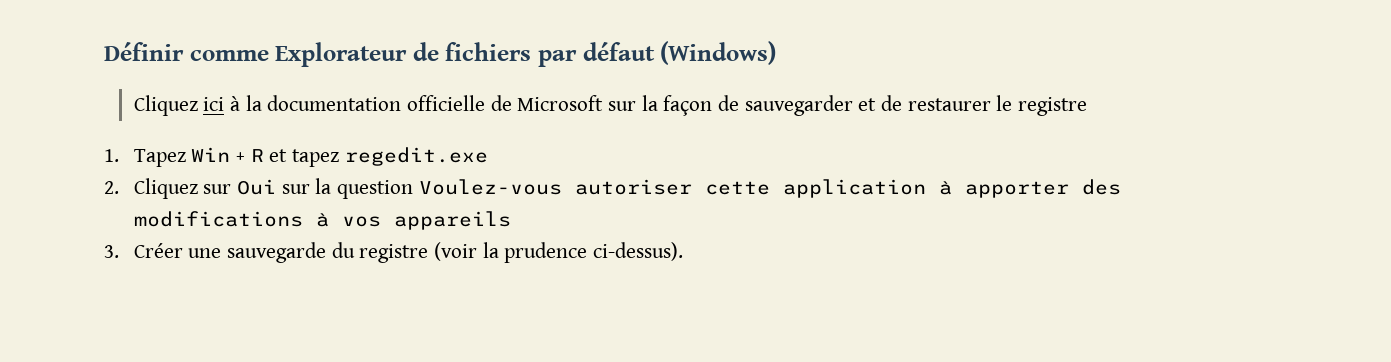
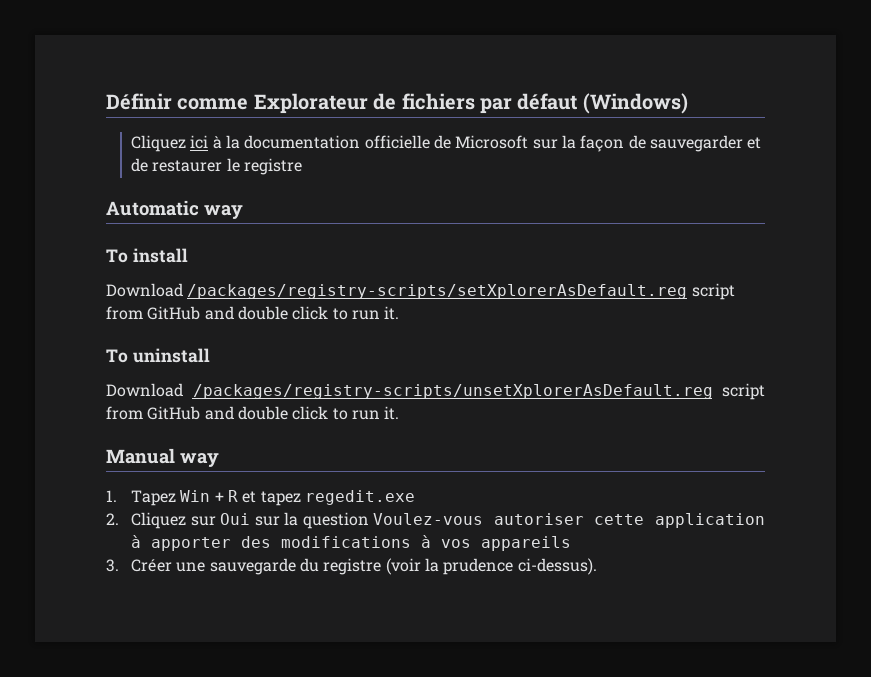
(1088, 106) none -> [106,200,243,219] [106,248,188,263] [106,283,735,300] [106,306,400,320] [106,348,210,363] [106,383,765,400] [106,406,400,420] [106,448,219,467] // Automatic way // To install // Download /packages/registry-scripts/setXplorerAsDefault.reg script from GitHub and double click to run it. // To uninstall // Download /packages/registry-scripts/unsetXplorerAsDefault.reg script from GitHub and double click to run it. // Manual way

